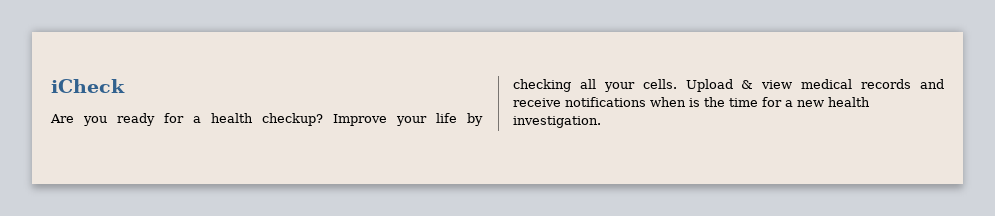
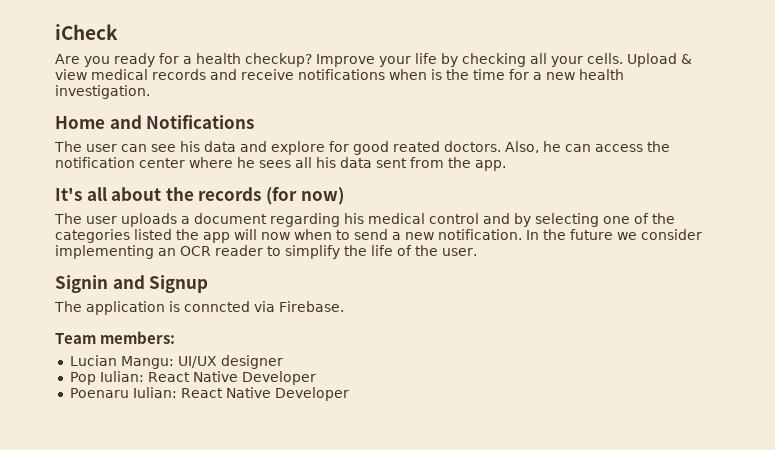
(601, 122) none -> [55,115,255,129] [54,141,670,155] [55,157,506,171] [55,187,344,205] [54,213,675,227] [55,229,702,243] [55,245,477,259] [55,275,209,293] [54,301,344,315] [55,331,176,344] [69,355,283,369] [69,371,316,385] [69,387,349,401] // Home and Notifications // The user can see his data and explore for good reated doctors. Also, he can access the notification center where he sees all his data sent from the app. // It's all about the records (for now) // The user uploads a document regarding his medical control and by selecting one of the categories listed the app will now when to send a new notification. In the future we consider implementing an OCR reader to simplify the life of the user. // Signin and Signup // The application is conncted via Firebase. // Team members: // Lucian Mangu: UI/UX designer // Pop Iulian: React Native Developer // Poenaru Iulian: React Native Developer

